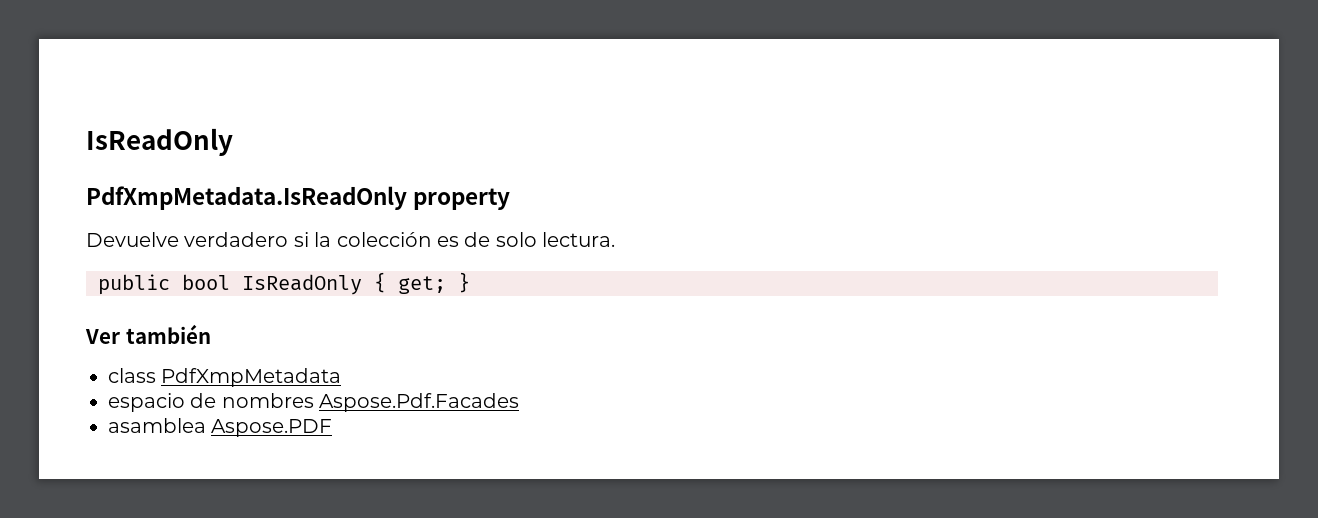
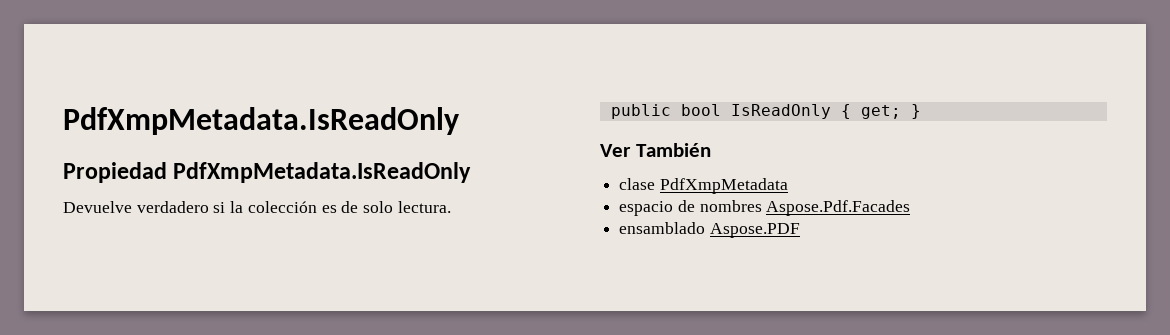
[86,128,233,156] [86,186,511,210] IsReadOnly // PdfXmpMetadata.IsReadOnly property -> [63,107,459,135] [63,162,472,183] PdfXmpMetadata.IsReadOnly // Propiedad PdfXmpMetadata.IsReadOnly
[125,324,211,344] [108,368,156,383] también // class -> [635,143,711,157] [619,178,656,190] También // clase
[108,418,206,433] asamblea -> [619,222,706,234] ensamblado

